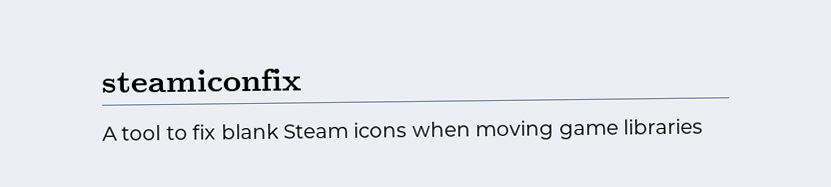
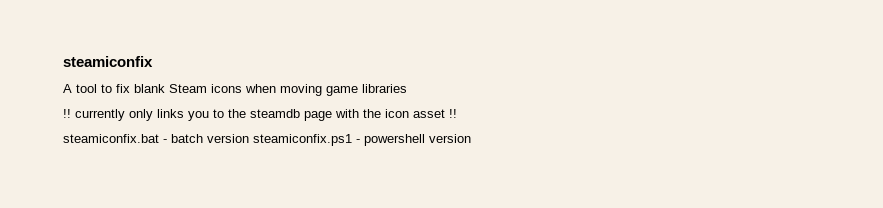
(703, 126) none -> [63,109,457,121] [63,134,471,146] // !! currently only links you to the steamdb page with the icon asset !! // steamiconfix.bat - batch version steamiconfix.ps1 - powershell version

